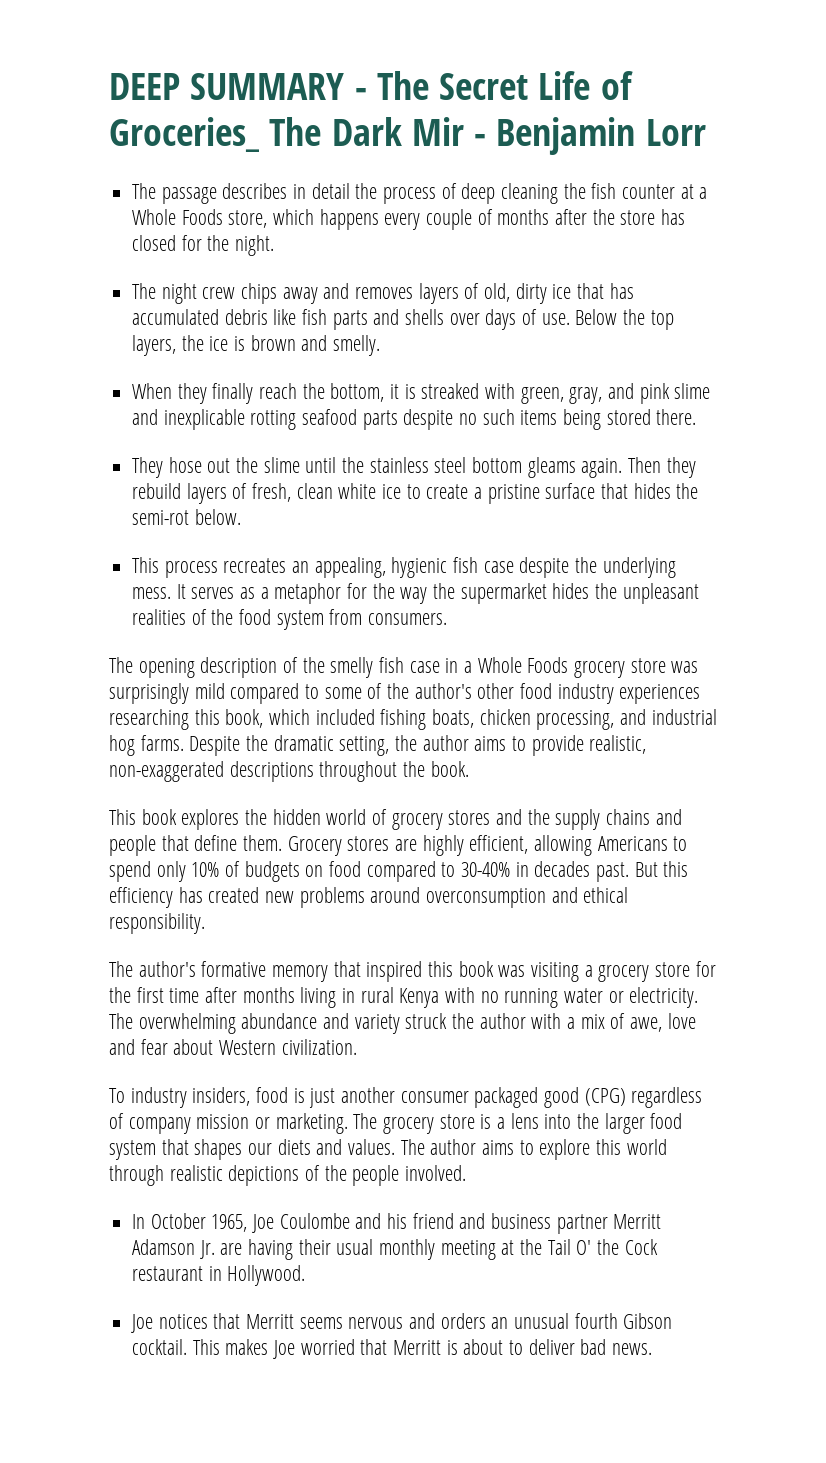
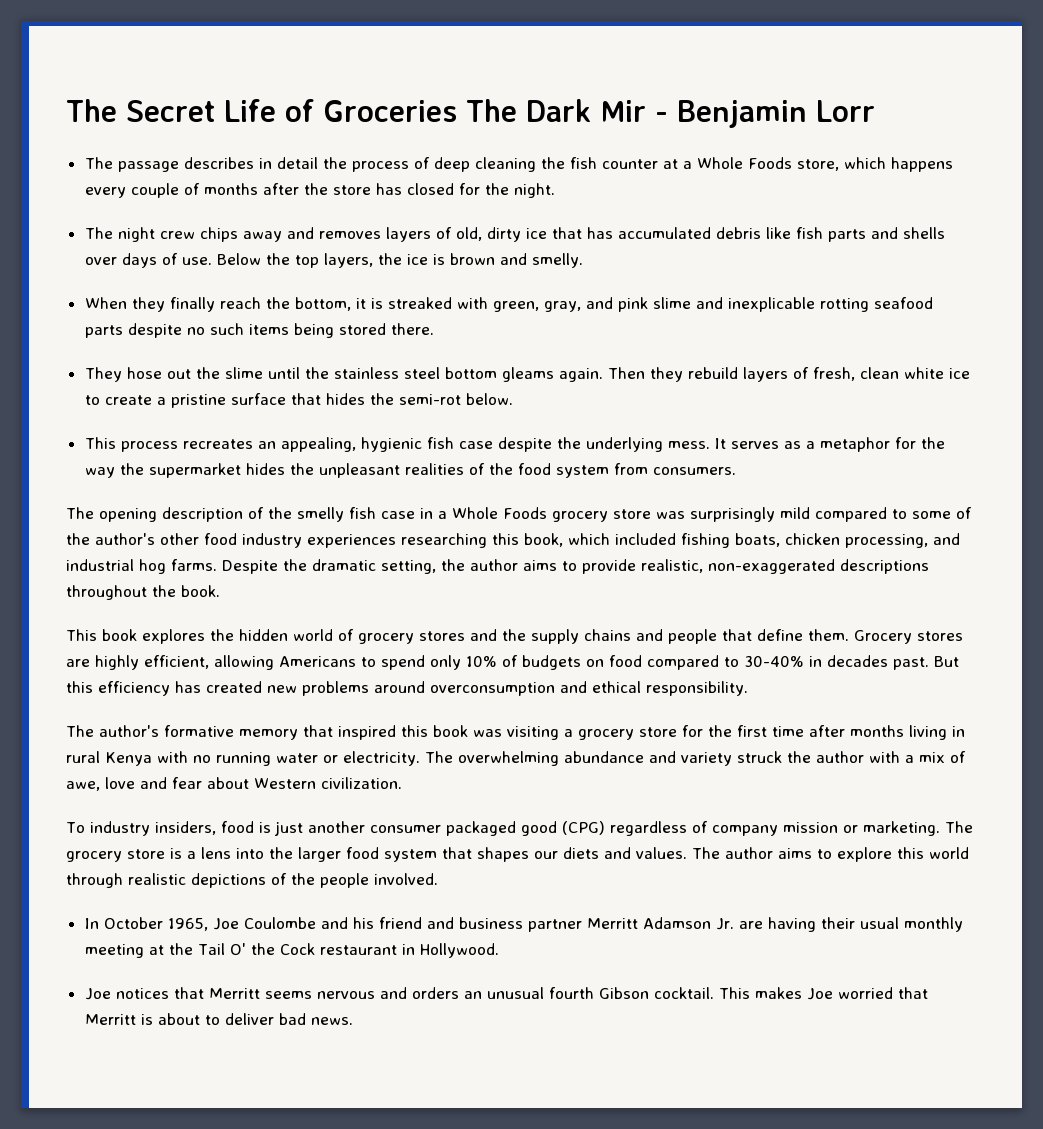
[109,73,367,100] DEEP SUMMARY - -> (66, 110) none
[109,117,259,152] Groceries_ -> [323,100,457,122] Groceries

